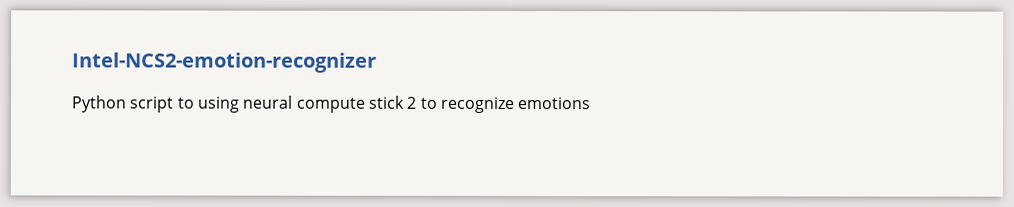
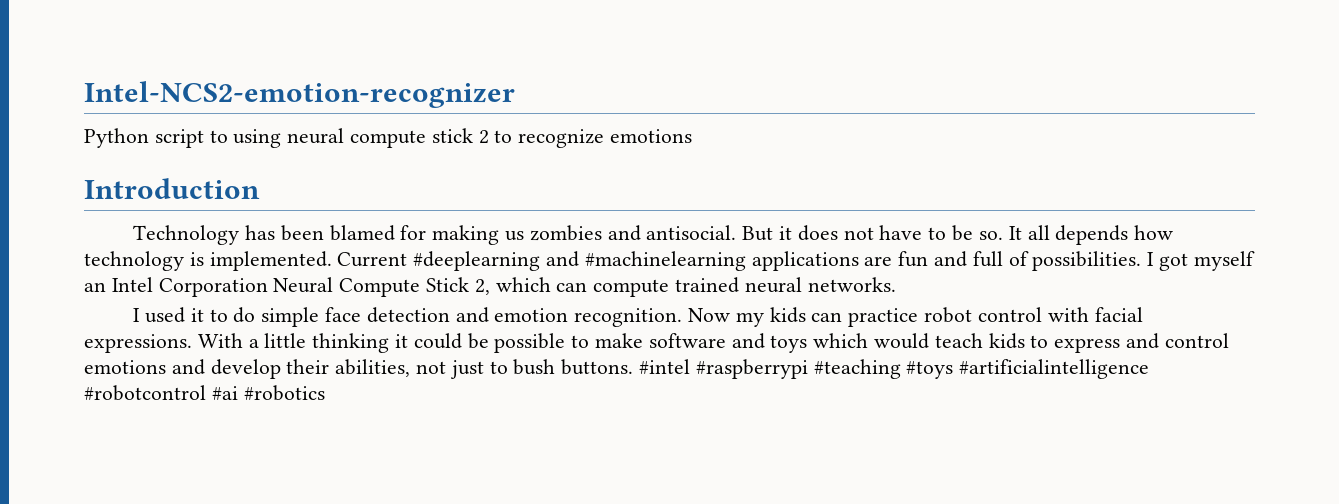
(592, 103) none -> [84,178,260,199] [133,225,1174,245] [84,251,1255,271] [84,277,896,297] [133,307,1143,327] [84,333,1229,353] [84,359,1150,379] [84,385,325,401] // Introduction // Technology has been blamed for making us zombies and antisocial. But it does not have to be so. It all depends how technology is implemented. Current #deeplearning and #machinelearning applications are fun and full of possibilities. I got myself an Intel Corporation Neural Compute Stick 2, which can compute trained neural networks. // I used it to do simple face detection and emotion recognition. Now my kids can practice robot control with facial expressions. With a little thinking it could be possible to make software and toys which would teach kids to express and control emotions and develop their abilities, not just to bush buttons. #intel #raspberrypi #teaching #toys #artificialintelligence #robotcontrol #ai #robotics

